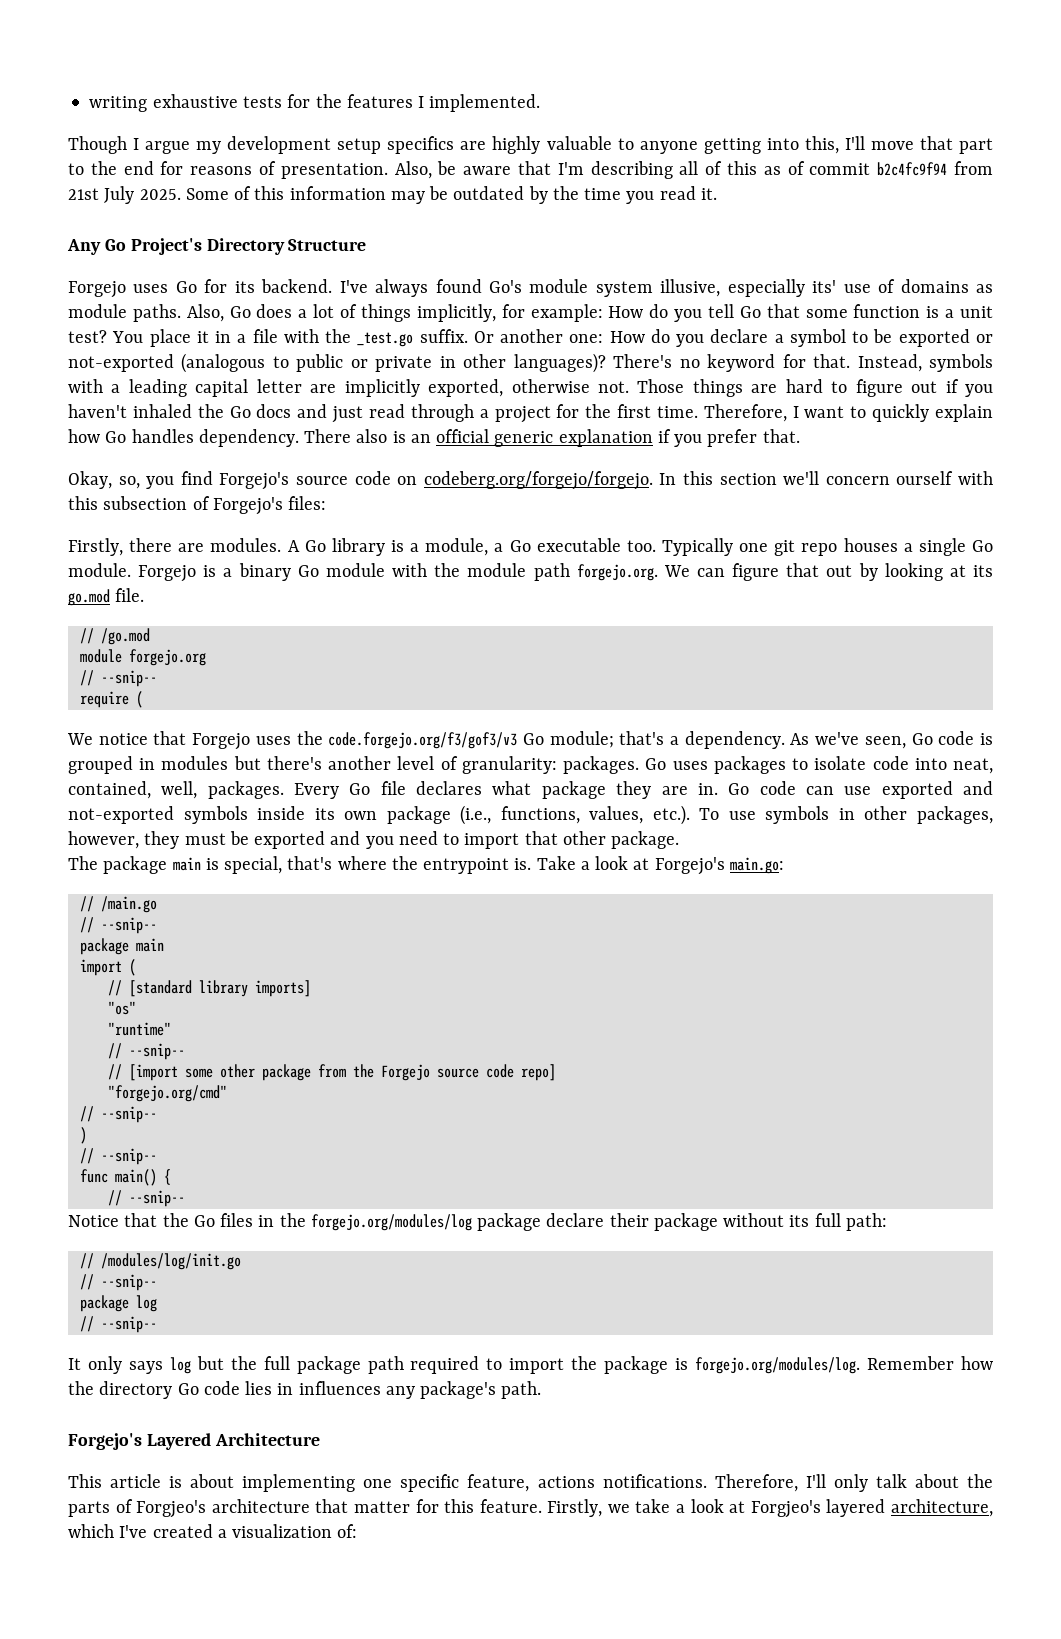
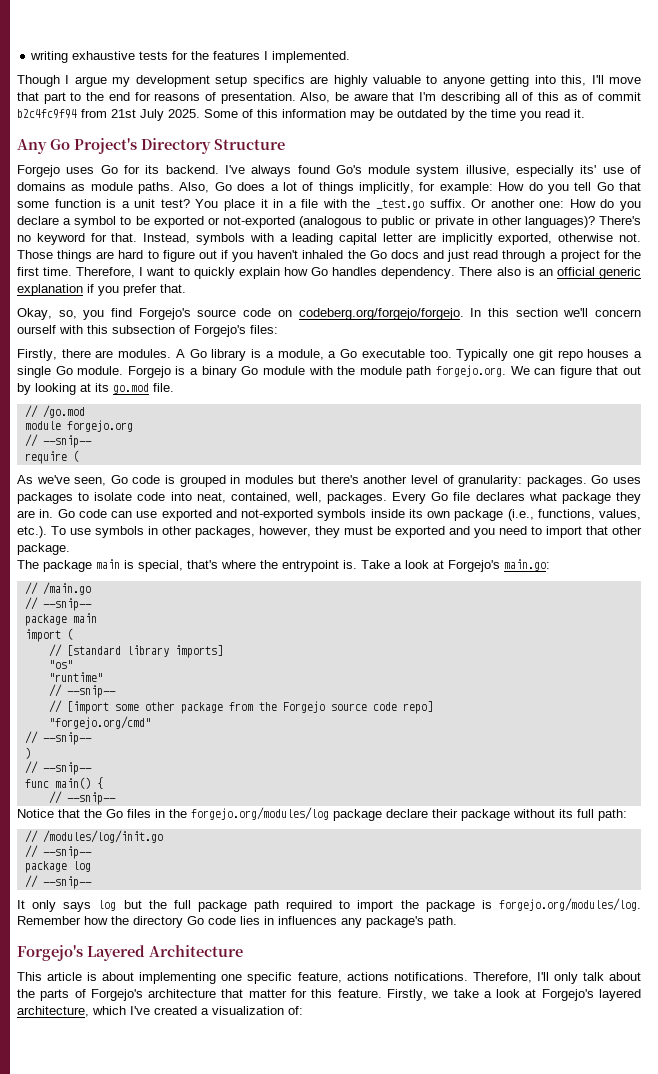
[67,731,785,750] We notice that Forgejo uses the code.forgejo.org/f3/gof3/v3 Go module; that's a dependency. -> (79, 456) none
[136,1500,207,1518] Forgjeo's -> [90,989,143,1001] Forgejo's
[750,1500,821,1518] Forgjeo's -> [541,989,594,1001] Forgejo's

